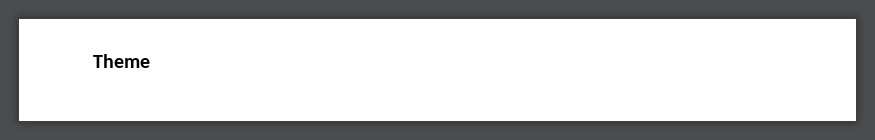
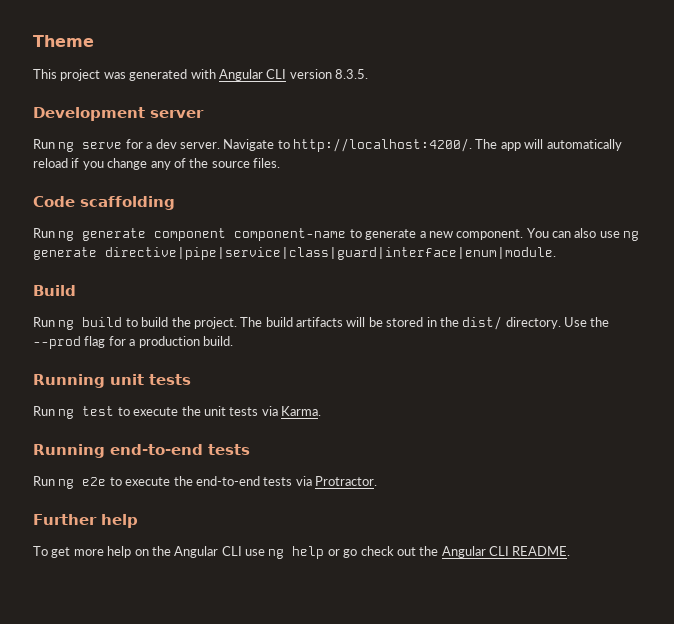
(150, 61) none -> [33,69,368,81] [33,107,204,121] [33,138,622,152] [33,158,280,170] [33,196,175,210] [33,228,640,241] [33,247,556,260] [33,285,76,296] [33,316,610,330] [33,336,233,349] [33,374,191,388] [33,406,321,419] [33,444,250,458] [33,476,377,489] [33,514,138,528] [33,546,571,559] // This project was generated with Angular CLI version 8.3.5. // Development server // Run ng serve for a dev server. Navigate to http://localhost:4200/. The app will automatically reload if you change any of the source files. // Code scaffolding // Run ng generate component component-name to generate a new component. You can also use ng generate directive|pipe|service|class|guard|interface|enum|module. // Build // Run ng build to build the project. The build artifacts will be stored in the dist/ directory. Use the --prod flag for a production build. // Running unit tests // Run ng test to execute the unit tests via Karma. // Running end-to-end tests // Run ng e2e to execute the end-to-end tests via Protractor. // Further help // To get more help on the Angular CLI use ng help or go check out the Angular CLI README.

